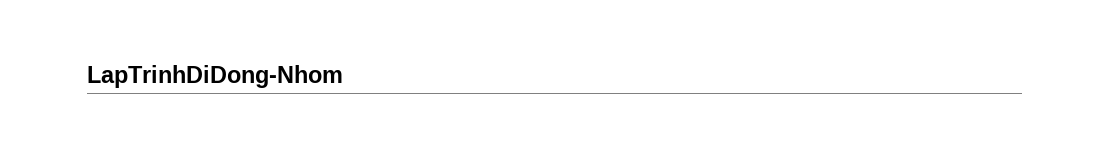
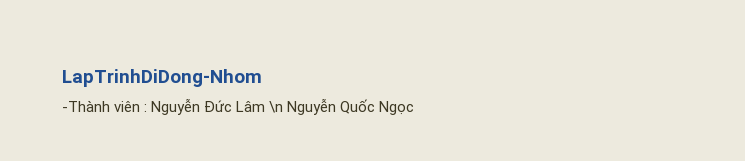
(343, 76) none -> [62,98,415,115] // -Thành viên : Nguyễn Đức Lâm \n Nguyễn Quốc Ngọc

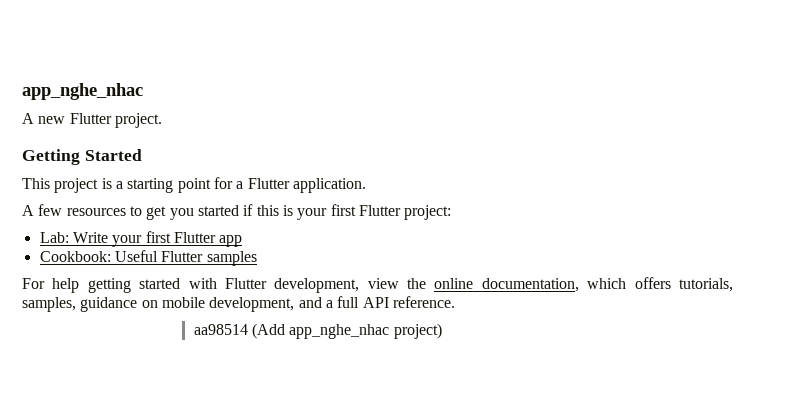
[62,69,262,87] [62,98,415,115] LapTrinhDiDong-Nhom // -Thành viên : Nguyễn Đức Lâm \n Nguyễn Quốc Ngọc -> [22,83,143,100] [22,113,162,128] [22,149,142,165] [22,177,366,193] [22,204,452,220] [39,231,243,247] [39,250,257,266] [22,277,733,293] [22,296,455,312] [193,323,442,339] app_nghe_nhac // A new Flutter project. // Getting Started // This project is a starting point for a Flutter application. // A few resources to get you started if this is your first Flutter project: // Lab: Write your first Flutter app // Cookbook: Useful Flutter samples // For help getting started with Flutter development, view the online documentation, which offers tutorials, samples, guidance on mobile development, and a full API reference. // aa98514 (Add app_nghe_nhac project)

